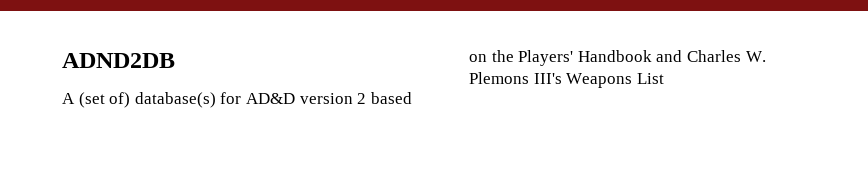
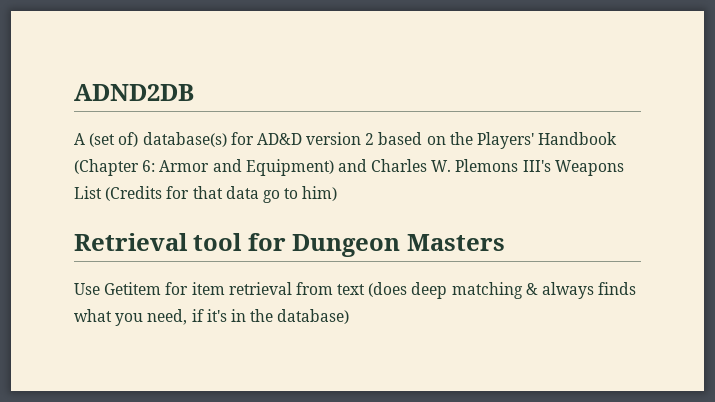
(652, 56) none -> [74,159,334,176] (Chapter 6: Armor and Equipment)
(664, 78) none -> [105,186,338,203] [74,233,505,257] [74,282,637,299] [74,309,350,326] (Credits for that data go to him) // Retrieval tool for Dungeon Masters // Use Getitem for item retrieval from text (does deep matching & always finds what you need, if it's in the database)

